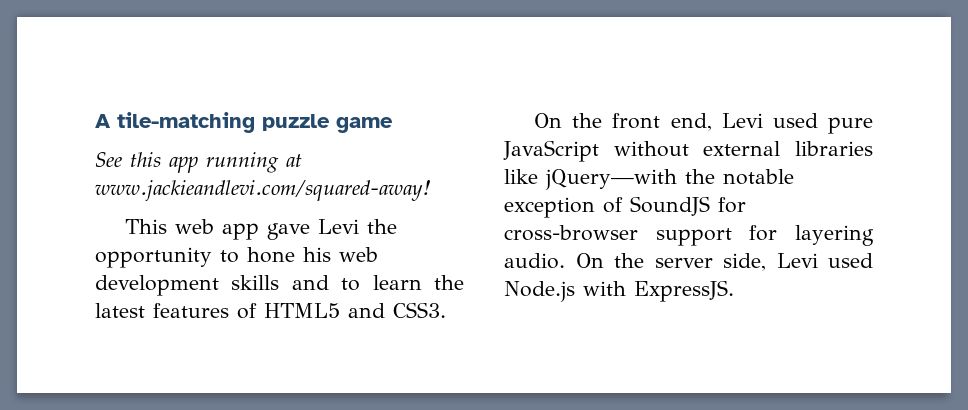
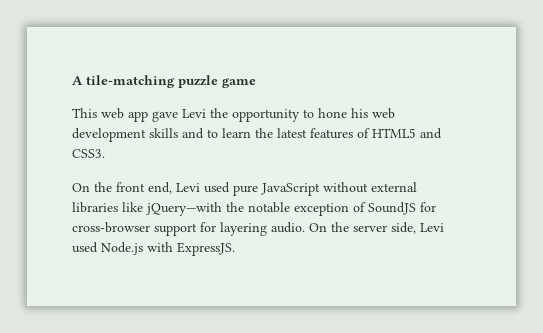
[95,152,302,173] [95,180,432,201] // See this app running at www.jackieandlevi.com/squared-away! -> (256, 83) none

